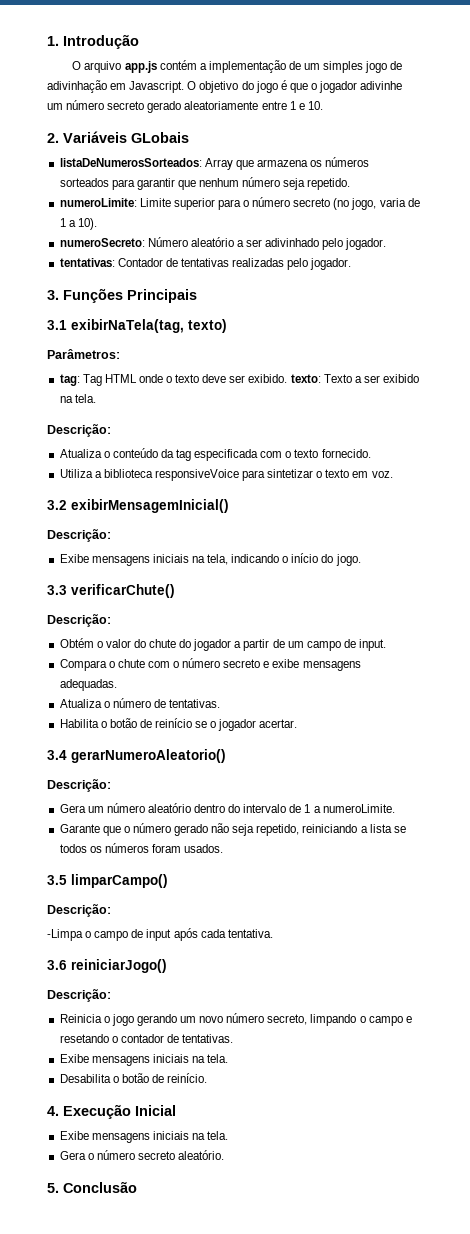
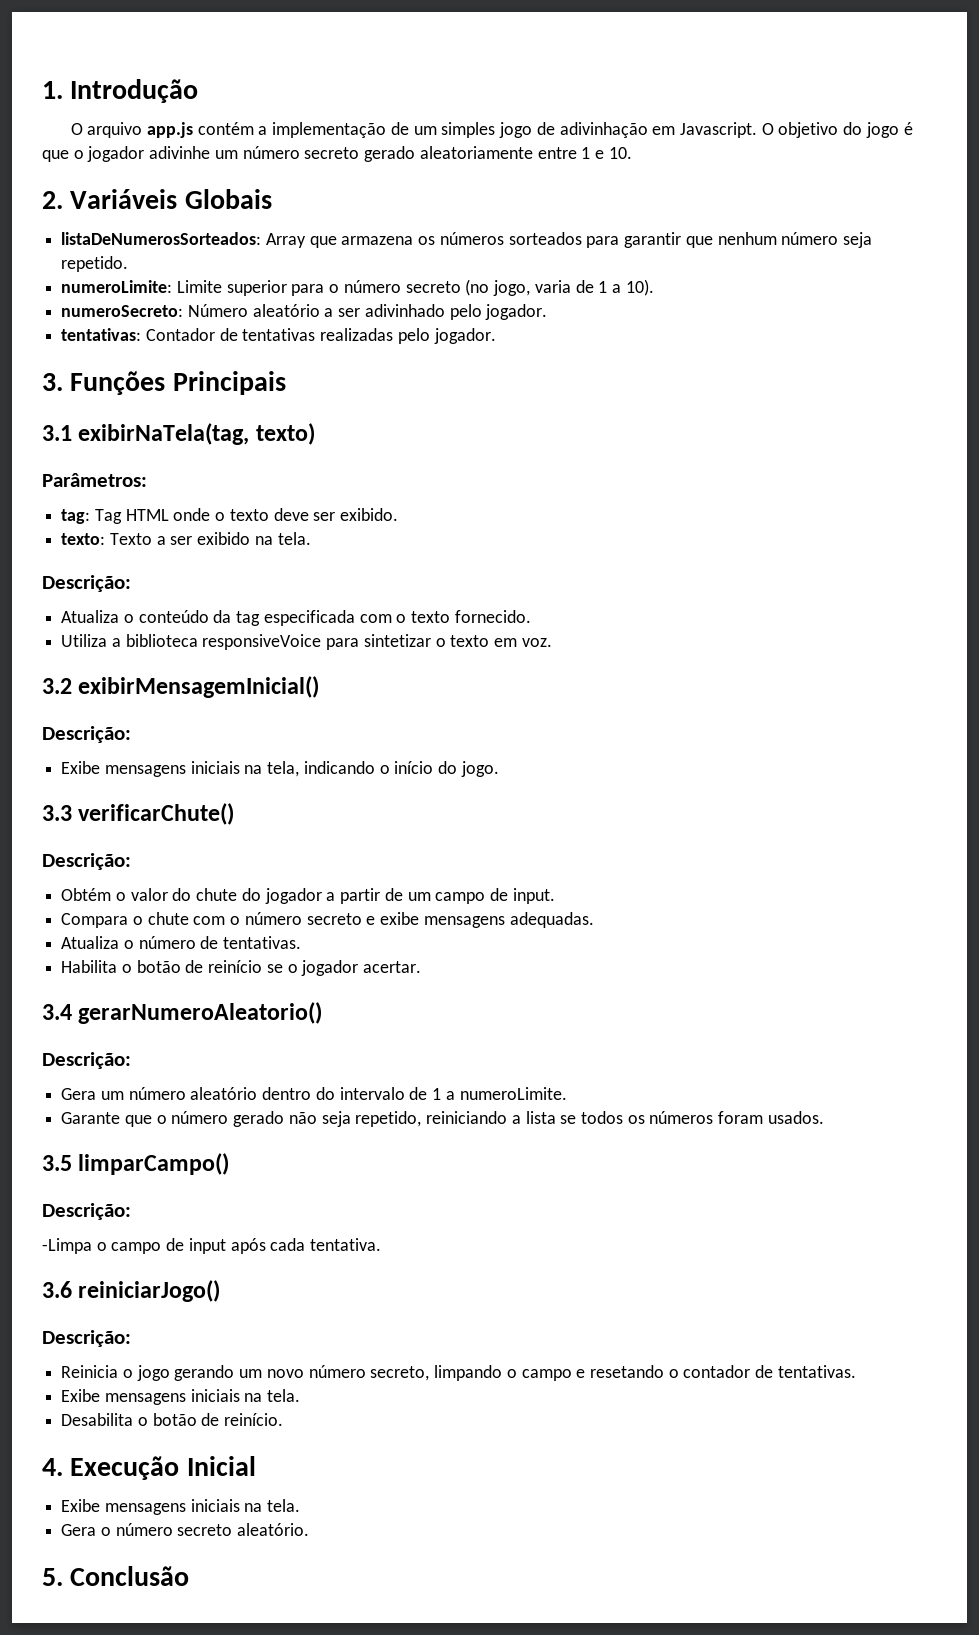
[131,132,189,143] GLobais -> [184,189,272,209] Globais
(288, 378) none -> (399, 514) //

